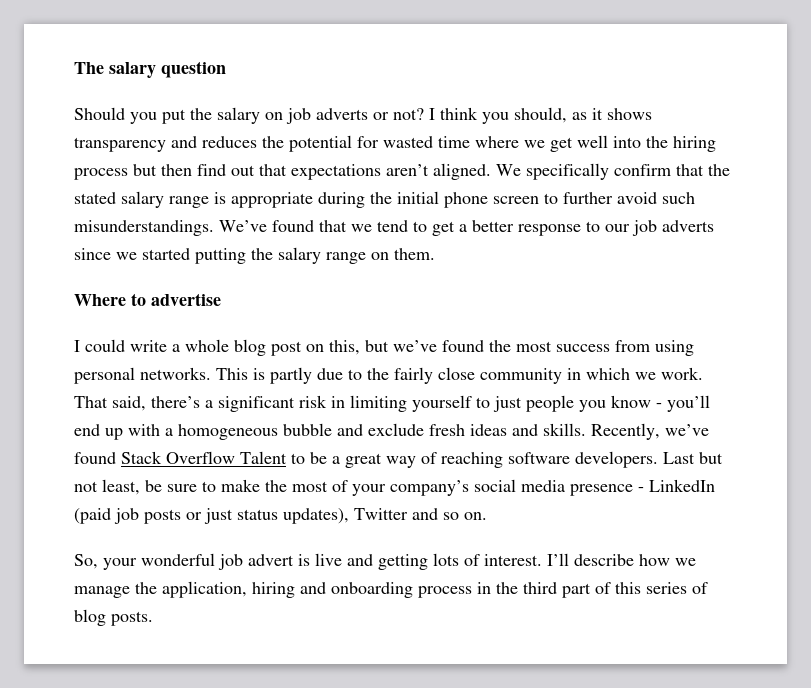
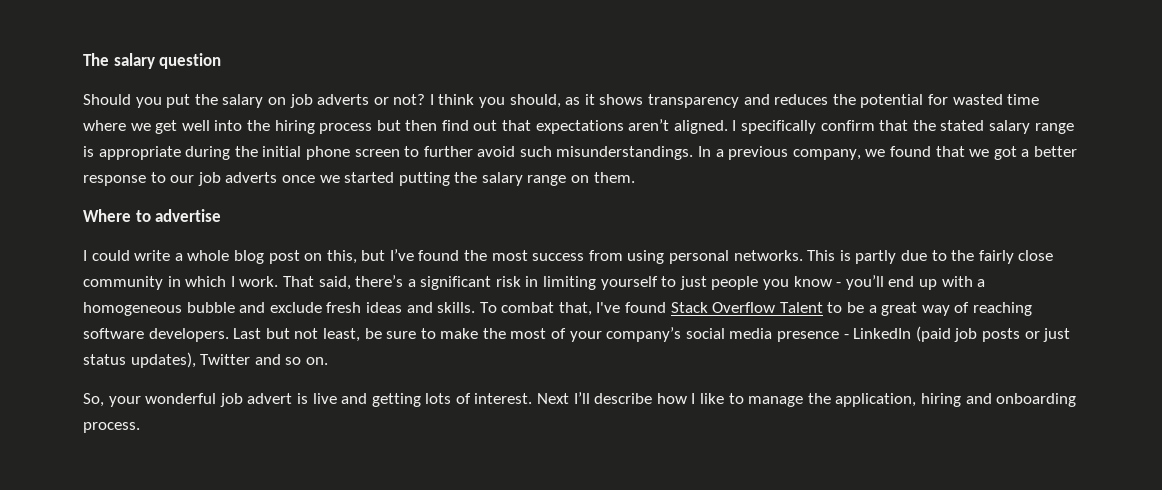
[496,164,521,176] We -> [732,120,737,131] I
[219,220,455,236] We’ve found that we tend to get -> [698,146,1017,160] In a previous company, we found that we got
[74,248,111,260] since -> [281,175,315,183] once
[393,340,437,352] we’ve -> [389,249,414,261] I’ve
[635,372,656,380] we -> [230,276,235,287] I
[591,423,709,440] Recently, we’ve -> [479,302,621,316] To combat that, I've
(542, 560) none -> [537,393,570,404] Next
[675,558,696,566] we -> [691,393,744,404] I like to
[418,582,708,598] [74,609,153,626] process in the third part of this series of blog posts. -> [83,422,140,433] process.

